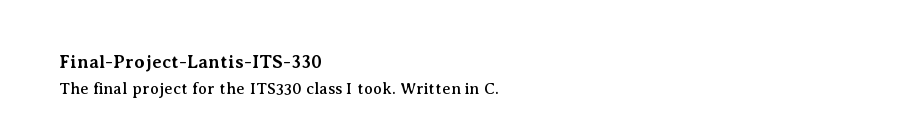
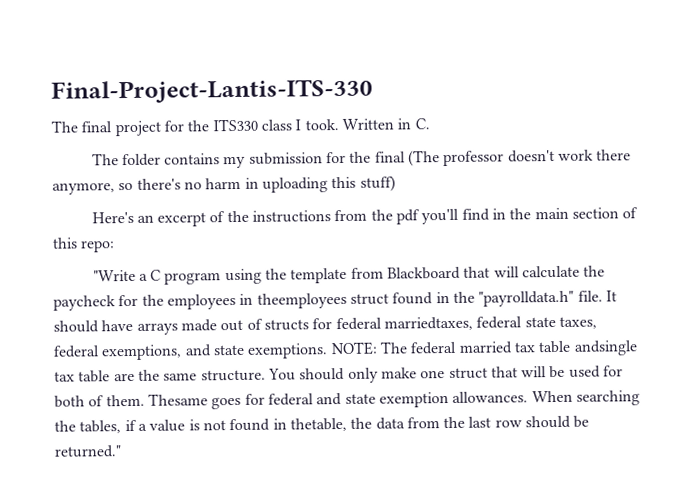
(499, 88) none -> [91,149,632,169] [52,175,396,195] [91,207,639,227] [52,237,116,253] [92,265,606,285] [53,290,617,311] [53,316,597,335] [53,340,638,361] [54,365,624,383] [54,390,640,410] [54,415,590,434] [54,445,121,458] // The folder contains my submission for the final (The professor doesn't work there anymore, so there's no harm in uploading this stuff) // Here's an excerpt of the instructions from the pdf you'll find in the main section of this repo: // "Write a C program using the template from Blackboard that will calculate the paycheck for the employees in theemployees struct found in the "payrolldata.h" file. It should have arrays made out of structs for federal marriedtaxes, federal state taxes, federal exemptions, and state exemptions. NOTE: The federal married tax table andsingle tax table are the same structure. You should only make one struct that will be used for both of them. Thesame goes for federal and state exemption allowances. When searching the tables, if a value is not found in thetable, the data from the last row should be returned."

